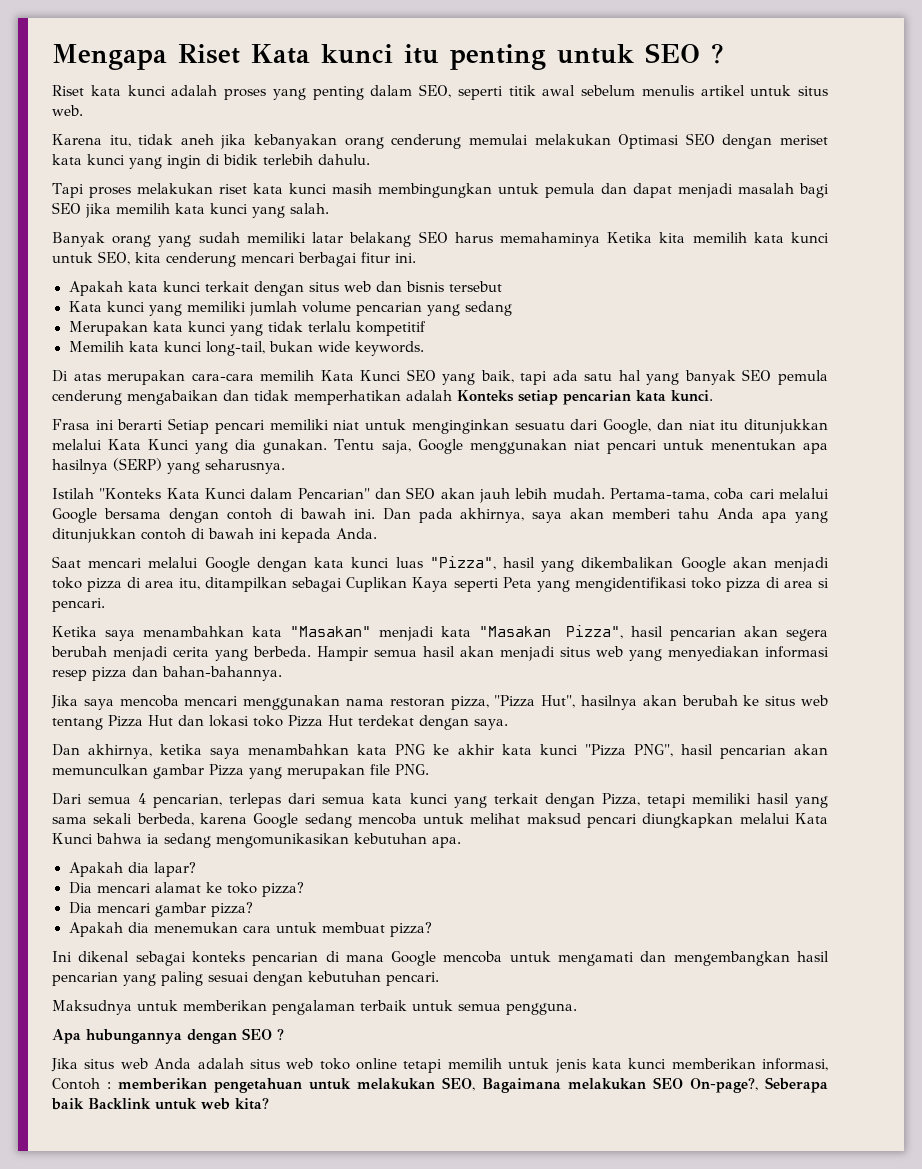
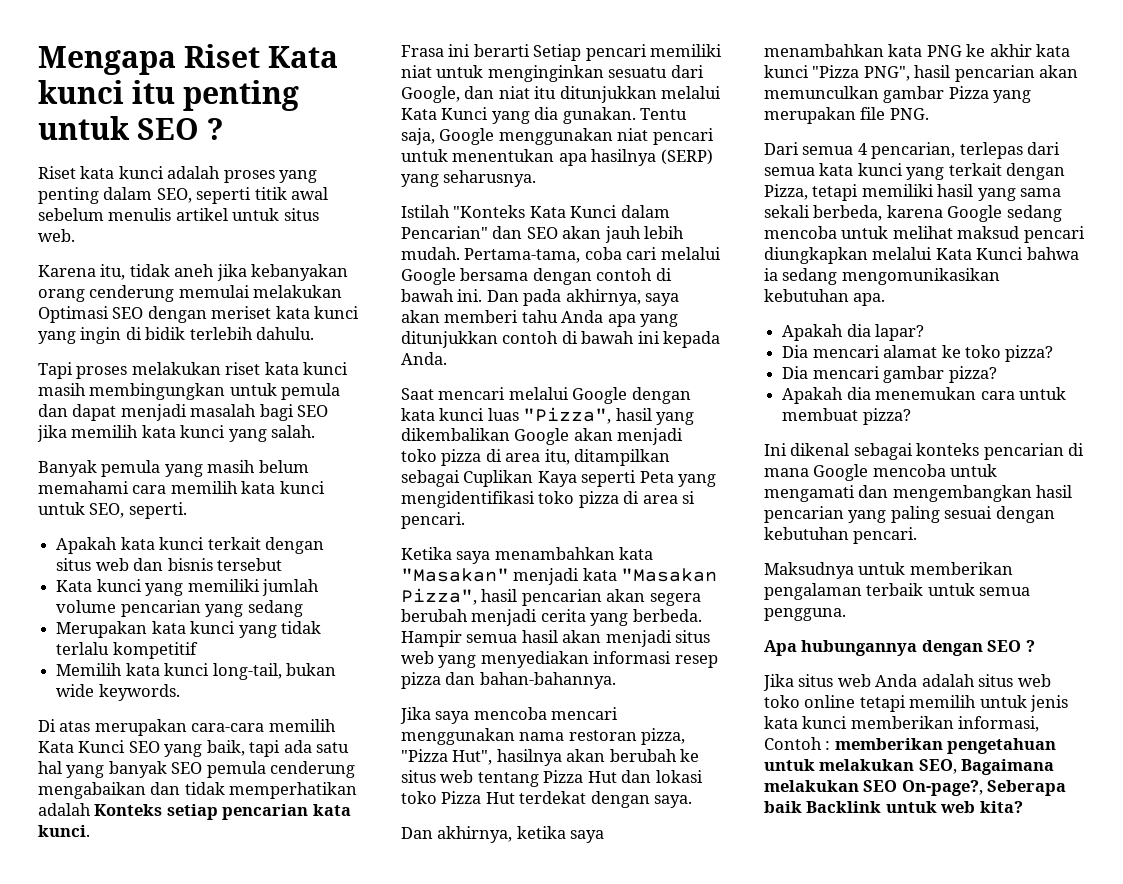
[112,231,686,247] orang yang sudah memiliki latar belakang SEO harus memahaminya Ketika kita -> [101,460,309,477] [38,481,167,494] pemula yang masih belum memahami cara
[135,252,416,267] kita cenderung mencari berbagai fitur ini. -> [128,502,187,519] seperti.

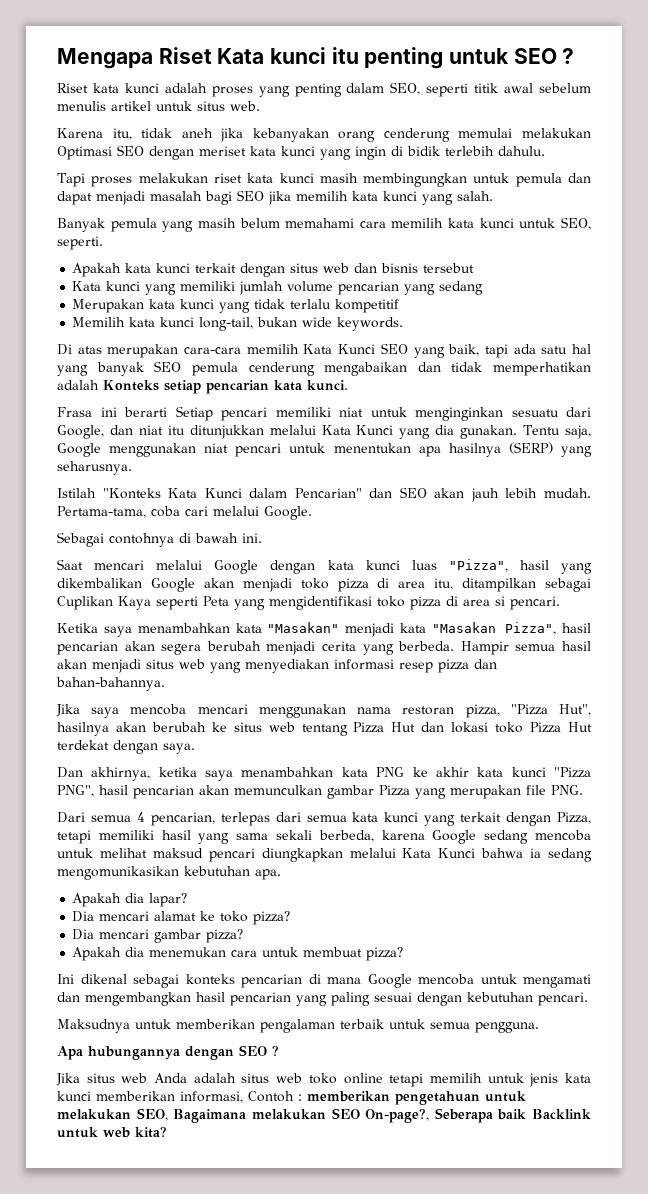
[401,268,653,285] Google bersama dengan contoh -> [264,506,312,520] [57,532,174,547] Google. // Sebagai contohnya
[486,289,680,306] [401,310,679,327] [401,331,721,348] [401,352,447,365] Dan pada akhirnya, saya akan memberi tahu Anda apa yang ditunjukkan contoh di bawah ini kepada Anda. -> (262, 538) none

